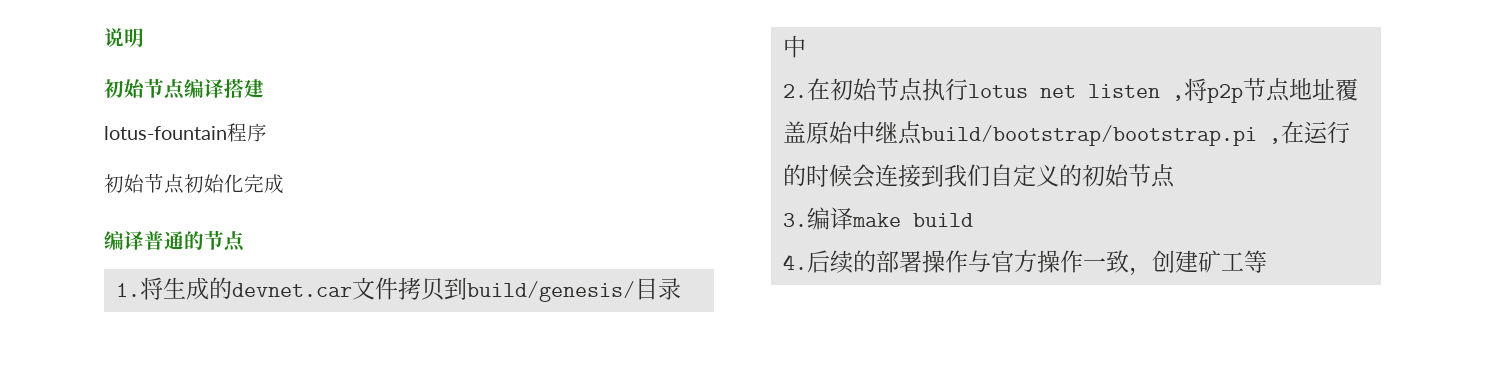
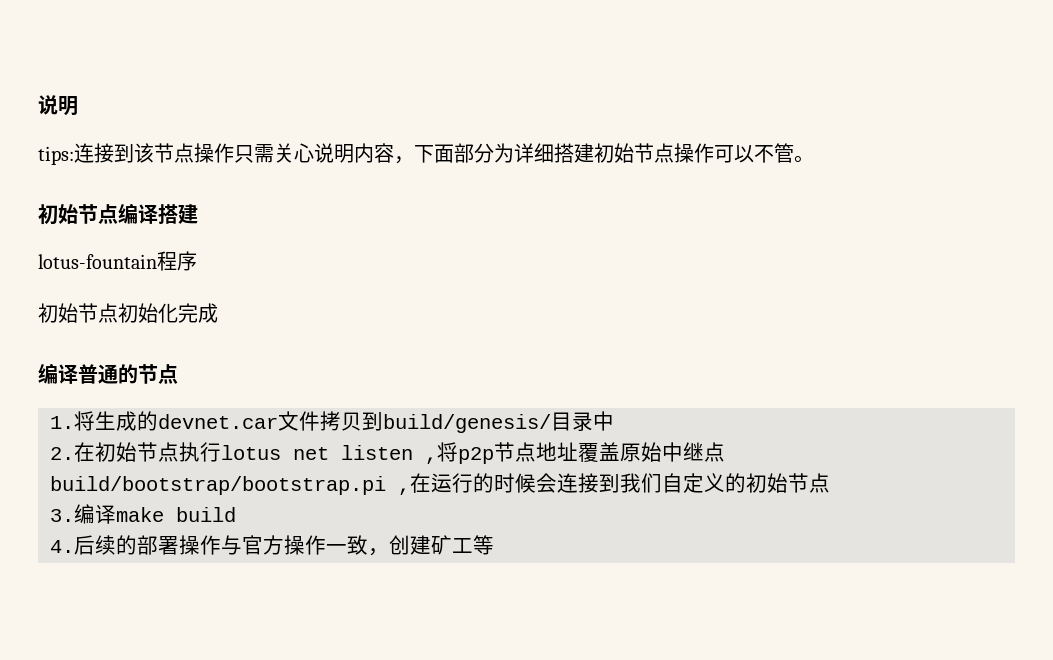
[104,28,144,47] 说明 -> [38,95,78,116] [38,143,814,165] 说明 // tips:连接到该节点操作只需关心说明内容，下面部分为详细搭建初始节点操作可以不管。

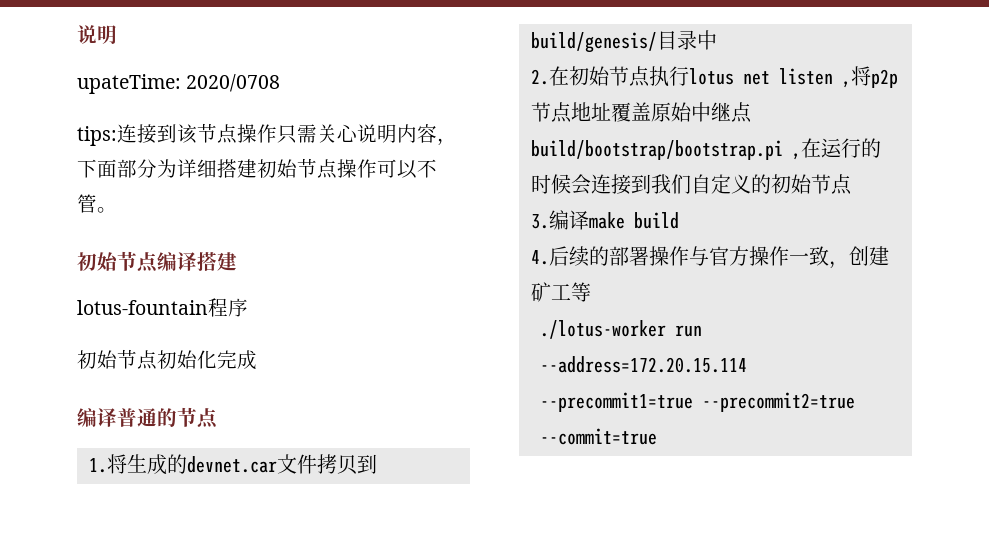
[38,95,78,116] 说明 -> [77,25,117,44] [77,74,281,94] 说明 // upateTime: 2020/0708
(494, 545) none -> [539,320,702,339] [539,356,747,373] [539,392,855,412] [539,428,657,445] // ./lotus-worker run --address=172.20.15.114 --precommit1=true --precommit2=true --commit=true

